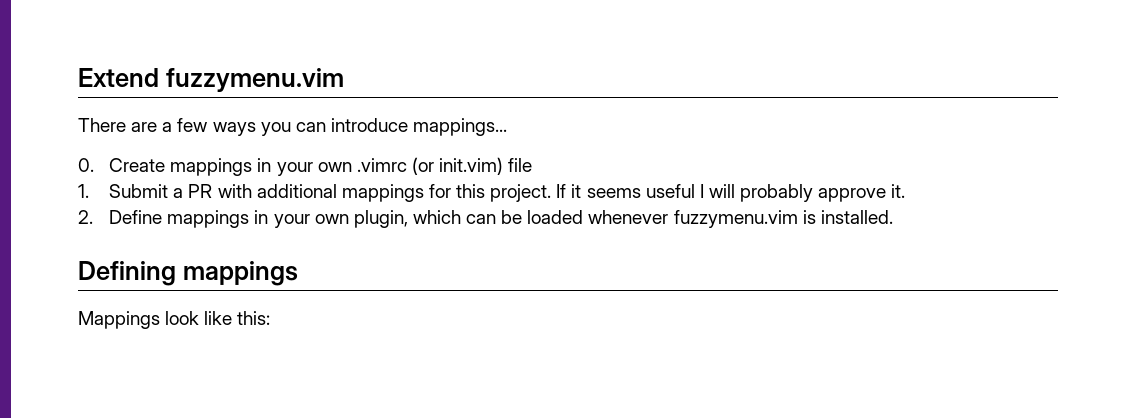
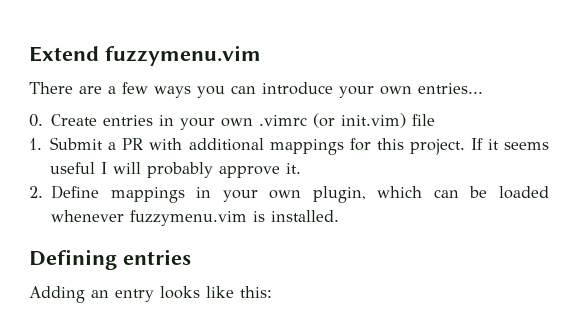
[413,118,508,136] mappings... -> [339,83,483,98] your own entries...
[170,158,253,176] mappings -> [103,115,154,126] entries
[182,261,298,286] [78,311,200,329] mappings // Mappings look -> [123,249,191,265] [29,286,200,303] entries // Adding an entry looks

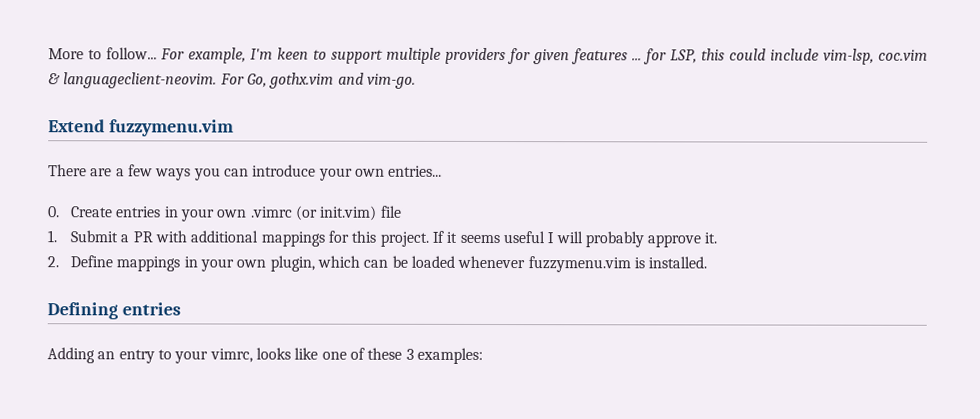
(29, 54) none -> [48,47,928,65] [48,72,416,89] More to follow... For example, I'm keen to support multiple providers for given features ... for LSP, this could include vim-lsp, coc.vim & languageclient-neovim. For Go, gothx.vim and vim-go. //
[160,286,272,299] looks like this: -> [157,347,483,364] to your vimrc, looks like one of these 3 examples:

